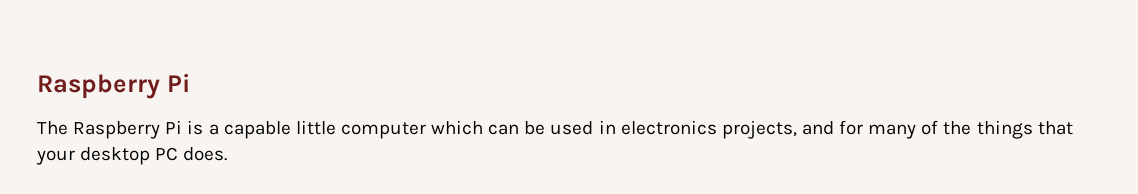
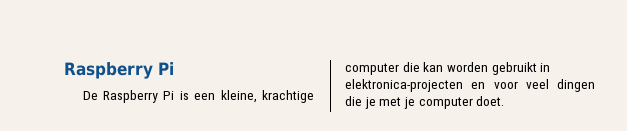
[37,121,68,135] The -> [82,91,98,100] De
[208,120,1073,139] [36,147,228,165] a capable little computer which can be used in electronics projects, and for many of the things that your desktop PC does. -> [194,90,314,103] [345,62,551,75] [345,79,595,92] [345,96,505,109] een kleine, krachtige computer die kan worden gebruikt in elektronica-projecten en voor veel dingen die je met je computer doet.

